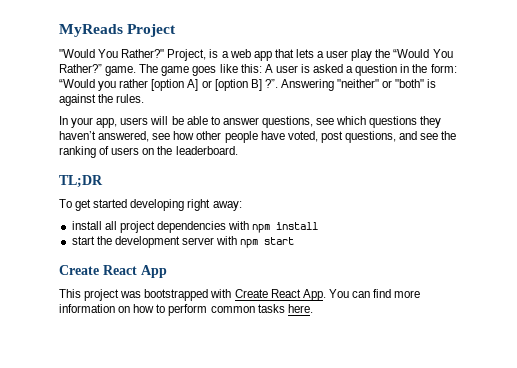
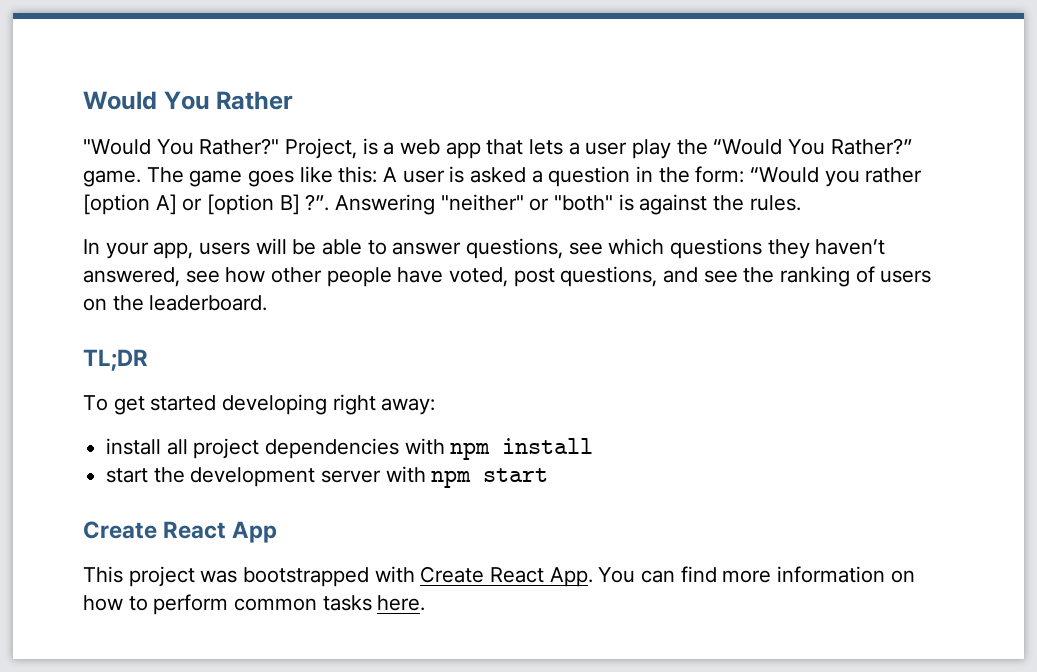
[59,24,177,37] MyReads Project -> [83,91,294,110] Would You Rather

